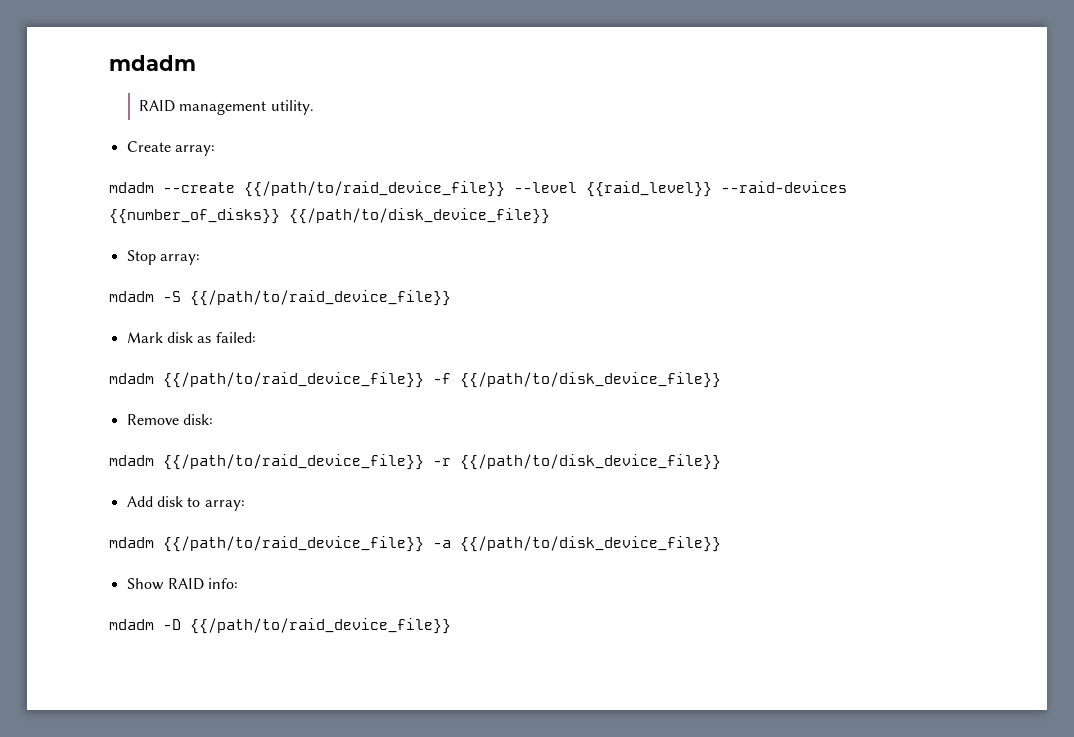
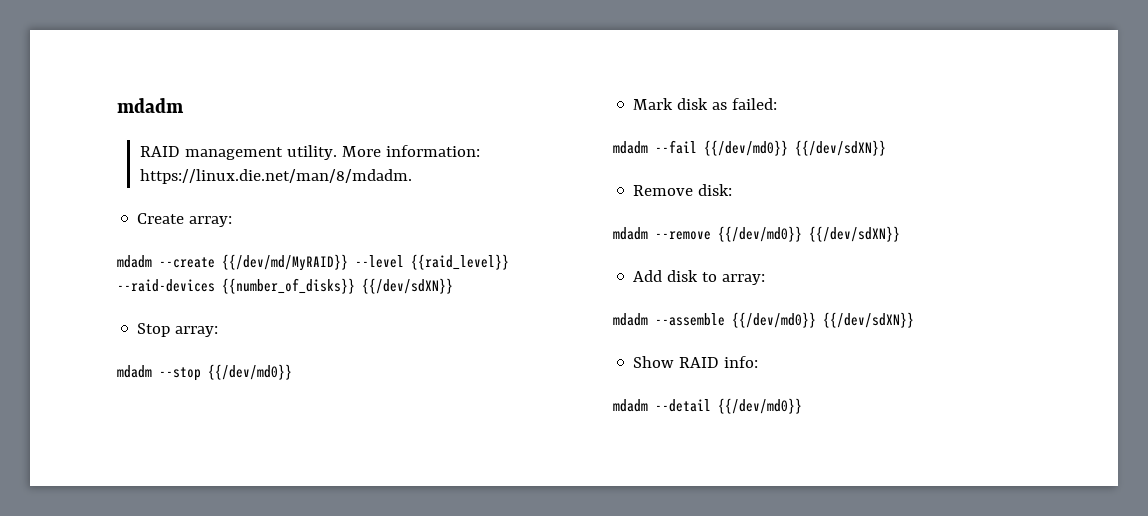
(314, 107) none -> [341,145,480,157] [139,169,412,184] More information: https://linux.die.net/man/8/mdadm.
[244,181,505,197] {{/path/to/raid_device_file}} -> [222,254,348,271] {{/dev/md/MyRAID}}
[289,208,550,224] {{/path/to/disk_device_file}} -> [362,278,453,294] {{/dev/sdXN}}
[163,290,451,306] -S {{/path/to/raid_device_file}} -> [159,364,292,381] --stop {{/dev/md0}}
[163,372,721,388] {{/path/to/raid_device_file}} -f {{/path/to/disk_device_file}} -> [655,140,886,156] --fail {{/dev/md0}} {{/dev/sdXN}}
[163,454,721,470] {{/path/to/raid_device_file}} -r {{/path/to/disk_device_file}} -> [655,226,900,242] --remove {{/dev/md0}} {{/dev/sdXN}}
[163,536,721,552] {{/path/to/raid_device_file}} -a {{/path/to/disk_device_file}} -> [655,312,914,328] --assemble {{/dev/md0}} {{/dev/sdXN}}
[163,618,451,634] -D {{/path/to/raid_device_file}} -> [655,398,802,414] --detail {{/dev/md0}}

